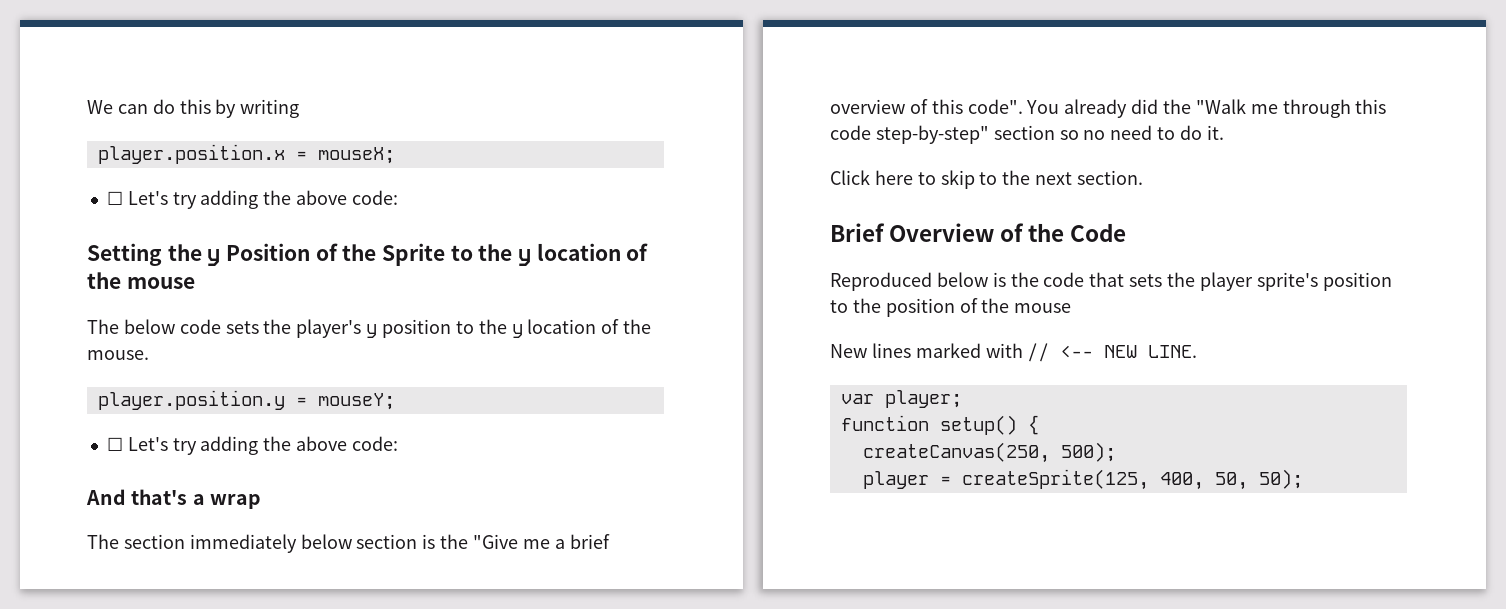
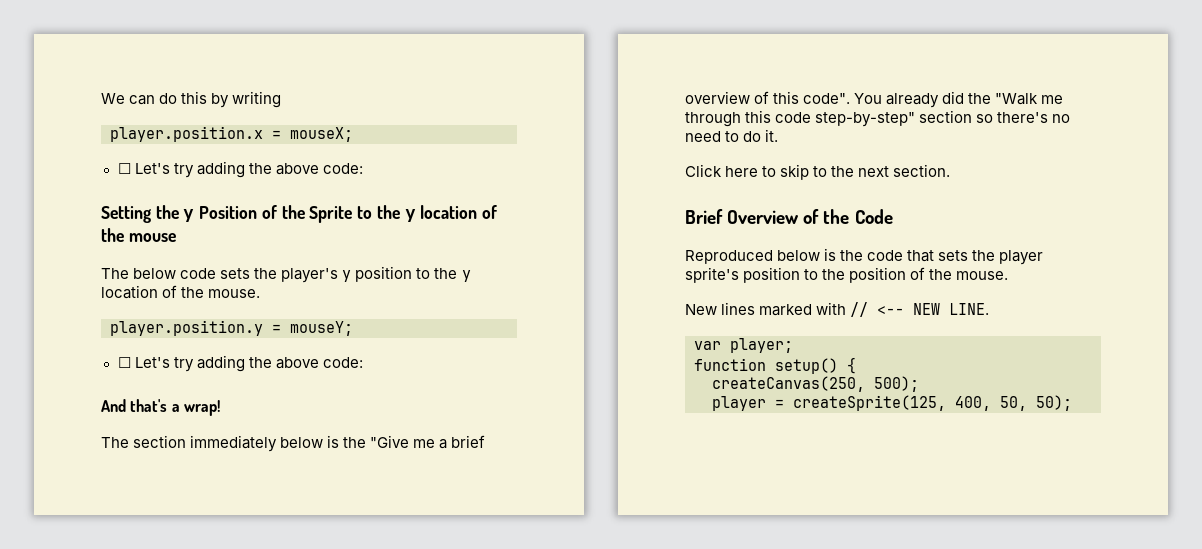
[209,494,261,509] wrap -> [183,400,221,416] wrap!
[356,534,418,549] section -> (324, 442) none
(1079, 135) none -> [997,112,1049,123] there's
[1014,303,1072,313] mouse -> [956,271,1009,280] mouse.

